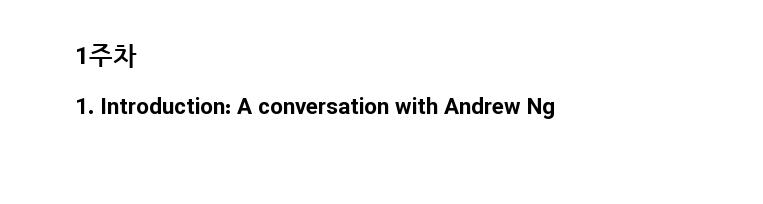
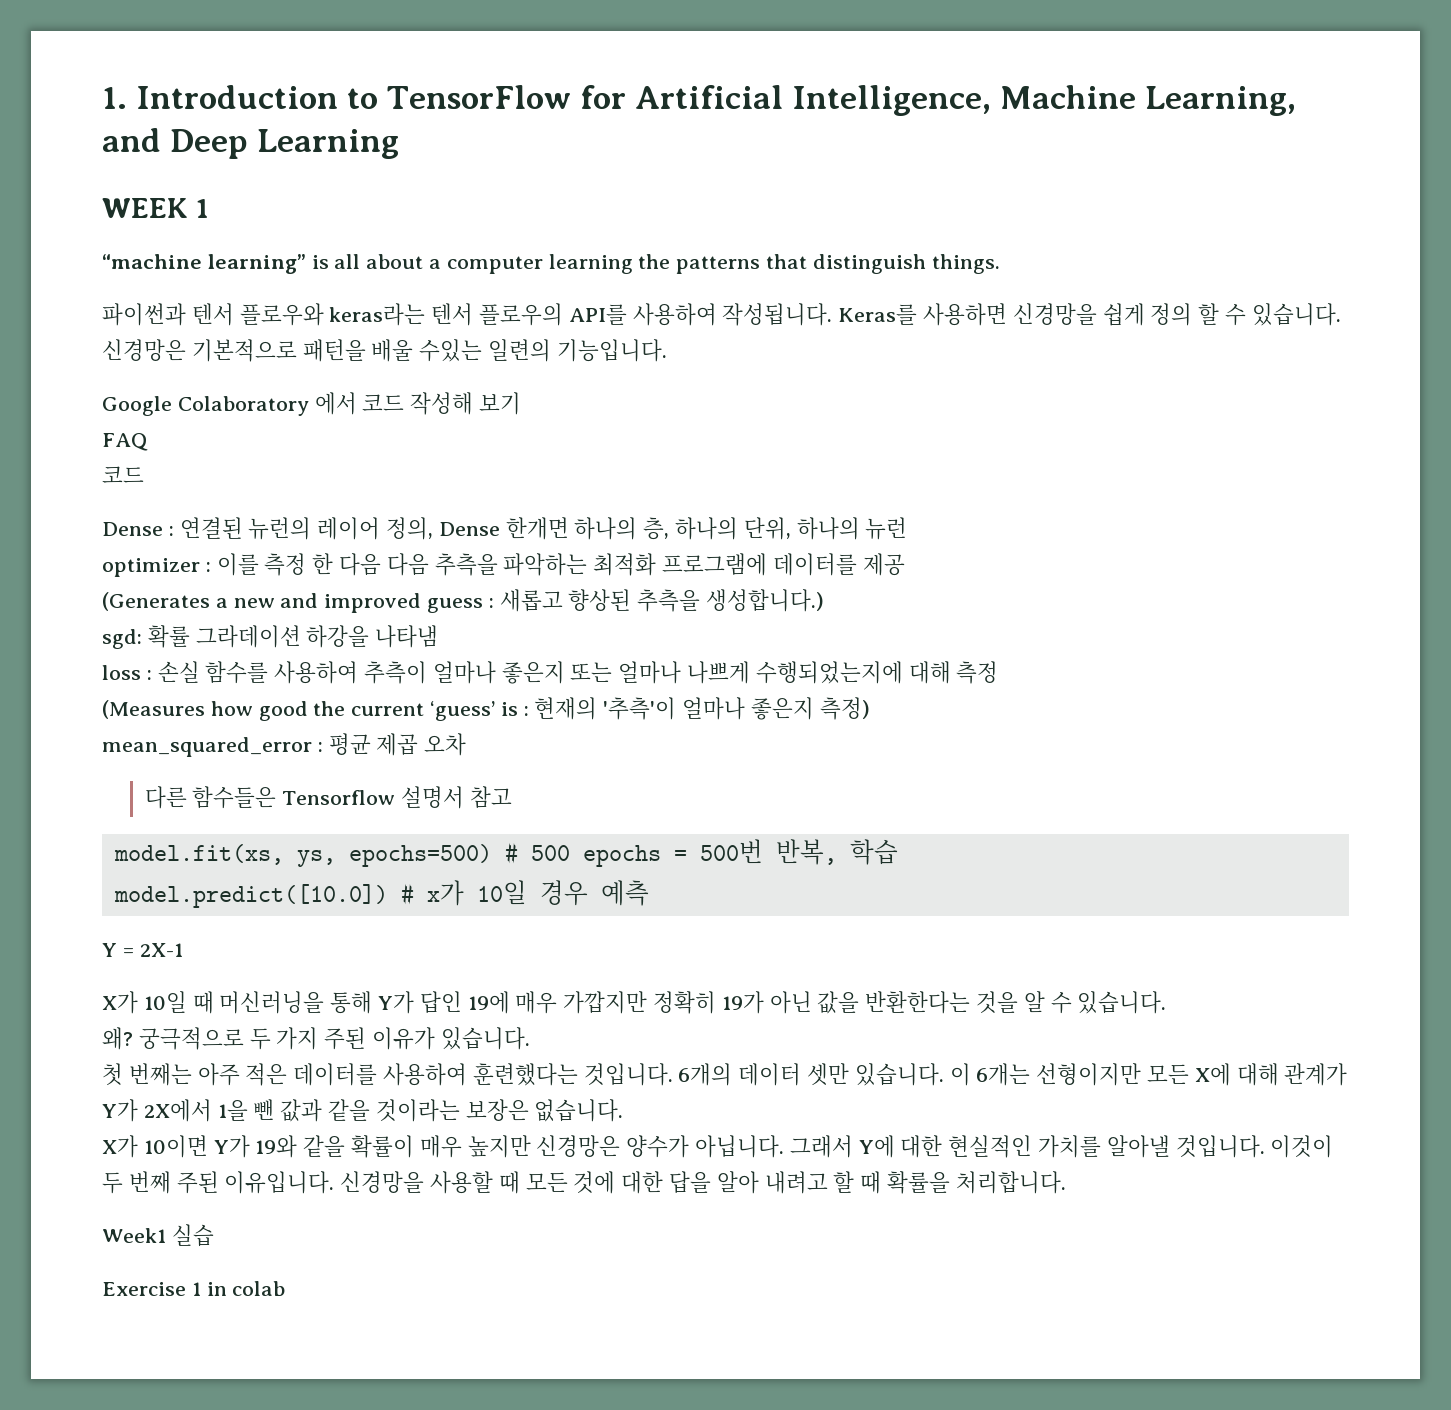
[75,44,137,68] [75,97,556,119] 1주차 // 1. Introduction: A conversation with Andrew Ng -> [102,85,1297,116] [102,128,400,159] [102,198,209,218] [102,254,1000,274] [102,303,1341,326] [102,339,667,362] [102,392,522,416] [102,433,148,451] [102,466,144,483] [102,517,908,540] [102,553,905,577] [102,589,825,613] [102,625,439,649] [102,661,999,684] [102,697,870,721] [102,733,467,757] [144,786,512,809] [113,839,898,867] [113,880,649,908] [102,943,183,957] [102,991,1167,1014] [102,1027,530,1050] [102,1063,1348,1086] [102,1099,624,1122] [102,1135,1334,1158] [102,1171,1066,1194] [102,1224,214,1247] [102,1281,286,1296] 1. Introduction to TensorFlow for Artificial Intelligence, Machine Learning, and Deep Learning // WEEK 1 // “machine learning” is all about a computer learning the patterns that distinguish things. // 파이썬과 텐서 플로우와 keras라는 텐서 플로우의 API를 사용하여 작성됩니다. Keras를 사용하면 신경망을 쉽게 정의 할 수 있습니다. 신경망은 기본적으로 패턴을 배울 수있는 일련의 기능입니다. // Google Colaboratory 에서 코드 작성해 보기 // FAQ // 코드 // Dense : 연결된 뉴런의 레이어 정의, Dense 한개면 하나의 층, 하나의 단위, 하나의 뉴런 // optimizer : 이를 측정 한 다음 다음 추측을 파악하는 최적화 프로그램에 데이터를 제공 // (Generates a new and improved guess : 새롭고 향상된 추측을 생성합니다.) // sgd: 확률 그라데이션 하강을 나타냄 // loss : 손실 함수를 사용하여 추측이 얼마나 좋은지 또는 얼마나 나쁘게 수행되었는지에 대해 측정 // (Measures how good the current ‘guess’ is : 현재의 '추측'이 얼마나 좋은지 측정) // mean_squared_error : 평균 제곱 오차 // 다른 함수들은 Tensorflow 설명서 참고 // model.fit(xs, ys, epochs=500) # 500 epochs = 500번 반복, 학습 // model.predict([10.0]) # x가 10일 경우 예측 // Y = 2X-1 // X가 10일 때 머신러닝을 통해 Y가 답인 19에 매우 가깝지만 정확히 19가 아닌 값을 반환한다는 것을 알 수 있습니다. // 왜? 궁극적으로 두 가지 주된 이유가 있습니다. // 첫 번째는 아주 적은 데이터를 사용하여 훈련했다는 것입니다. 6개의 데이터 셋만 있습니다. 이 6개는 선형이지만 모든 X에 대해 관계가 Y가 2X에서 1을 뺀 값과 같을 것이라는 보장은 없습니다. // X가 10이면 Y가 19와 같을 확률이 매우 높지만 신경망은 양수가 아닙니다. 그래서 Y에 대한 현실적인 가치를 알아낼 것입니다. 이것이 두 번째 주된 이유입니다. 신경망을 사용할 때 모든 것에 대한 답을 알아 내려고 할 때 확률을 처리합니다. // Week1 실습 // Exercise 1 in colab

